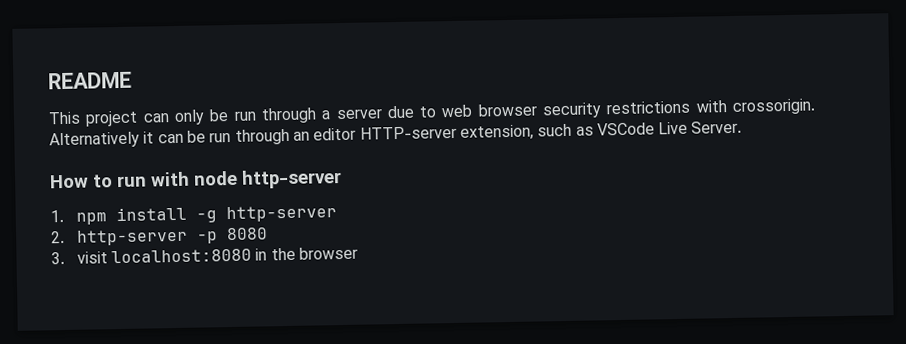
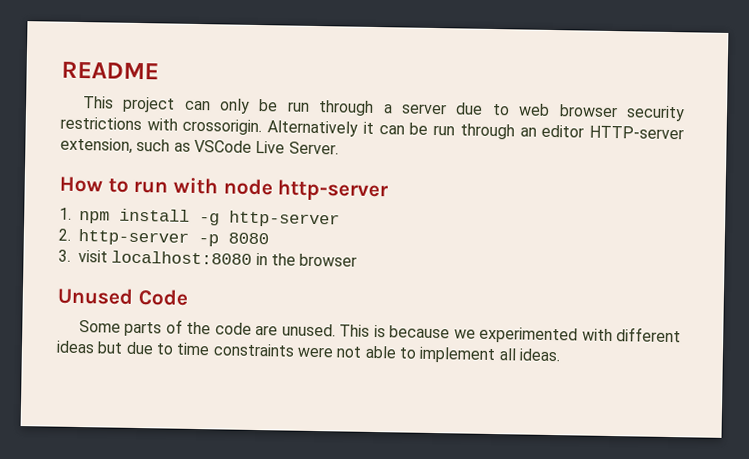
(358, 253) none -> [57,287,188,306] [78,319,681,344] [56,340,561,364] // Unused Code // Some parts of the code are unused. This is because we experimented with different ideas but due to time constraints were not able to implement all ideas.

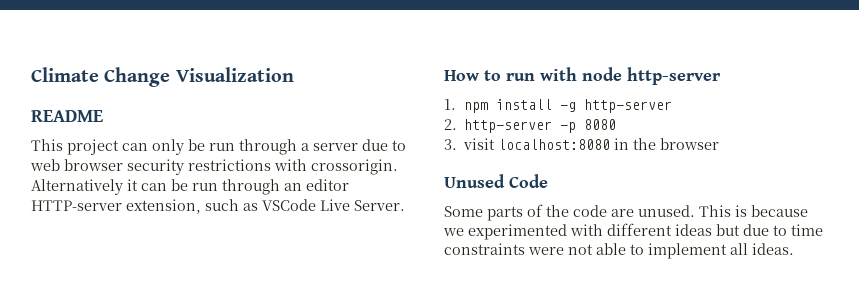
(61, 70) none -> [31,67,294,87] Climate Change Visualization //

